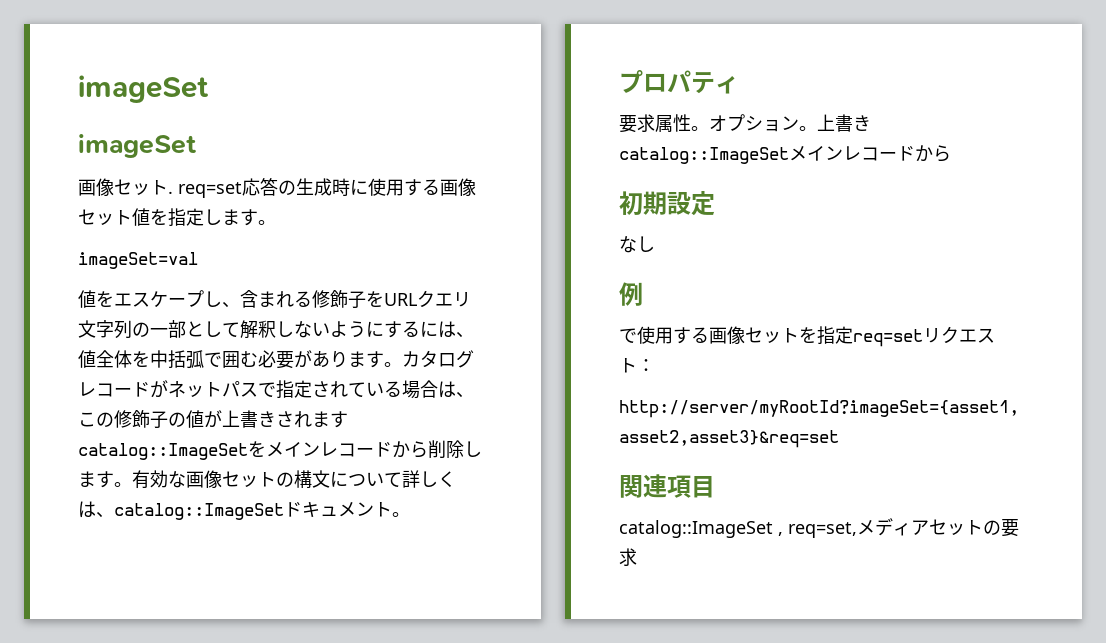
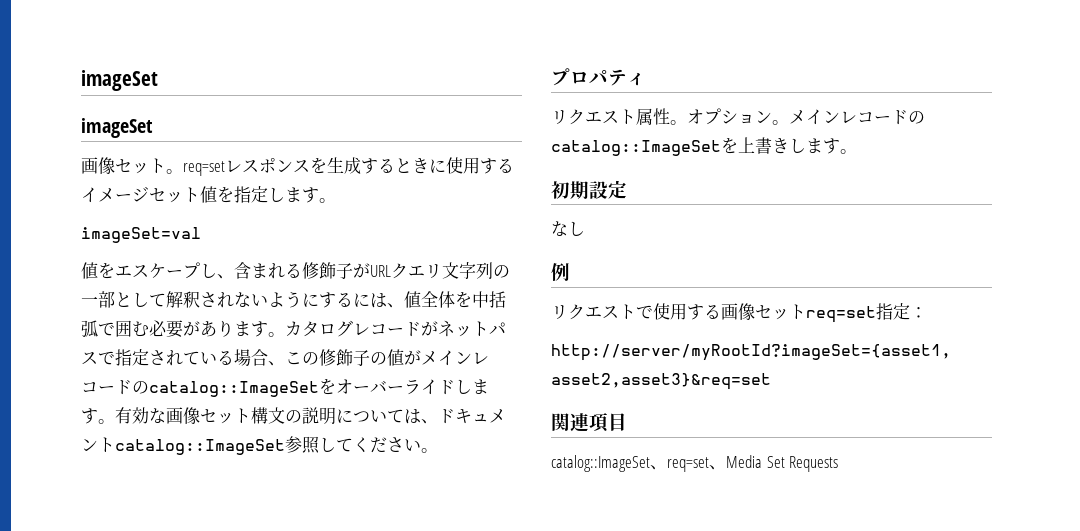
[168,178,350,198] . req=set応答の生成時 -> [166,157,429,176] 。req=setレスポンスを生成するとき
[440,178,476,196] 画像 -> [81,186,149,203] イメージ
[366,291,384,307] を -> [353,263,370,278] が
[276,321,294,337] し -> [200,292,234,308] され
[438,381,456,398] は -> (268, 357) none
[222,410,348,428] [78,440,464,460] 上書きされますcatalog::ImageSetをメインレコードから削除 -> [421,350,489,366] [81,378,455,397] メインレコードのcatalog::ImageSetをオーバーライド
[276,470,456,488] [78,501,392,520] の構文について詳しくは、catalog::ImageSetドキュメント -> [251,407,506,425] [81,436,421,455] 構文の説明については、ドキュメントcatalog::ImageSet参照してください
[619,114,655,133] 要求 -> [551,109,636,125] リクエスト
[817,114,871,132] [619,145,951,164] 上書きcatalog::ImageSetメインレコードから -> [789,109,925,125] [551,137,857,156] メインレコードのcatalog::ImageSetを上書きします。
(643, 294) none -> [551,304,636,320] リクエスト
[799,326,995,347] [619,358,637,373] を指定req=setリクエスト -> [806,303,910,323] req=set指定
[778,518,1019,538] [619,548,637,566] , req=set,メディアセットの要求 -> [650,455,839,472] 、req=set、Media Set Requests

